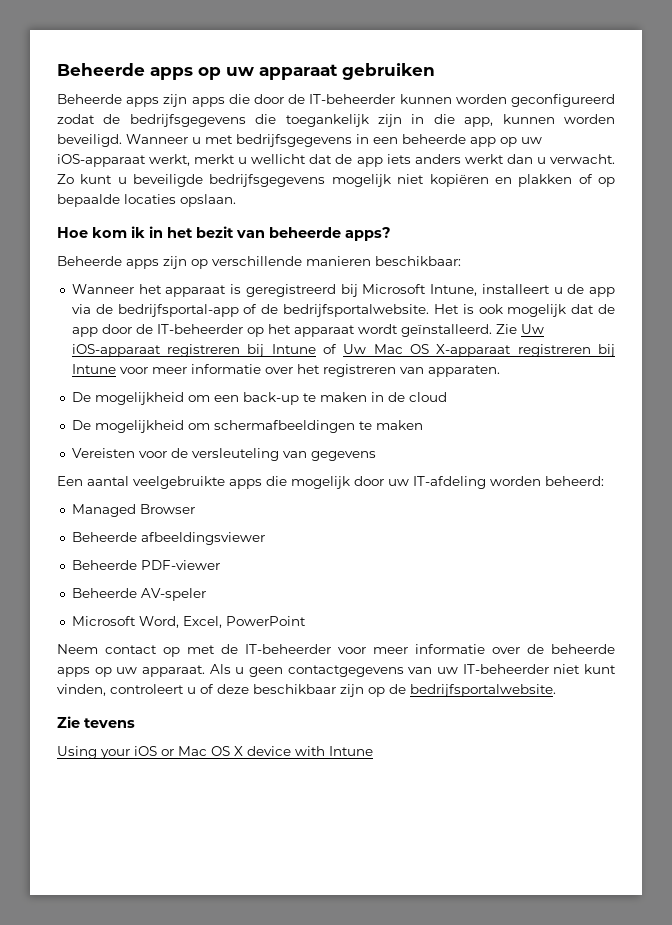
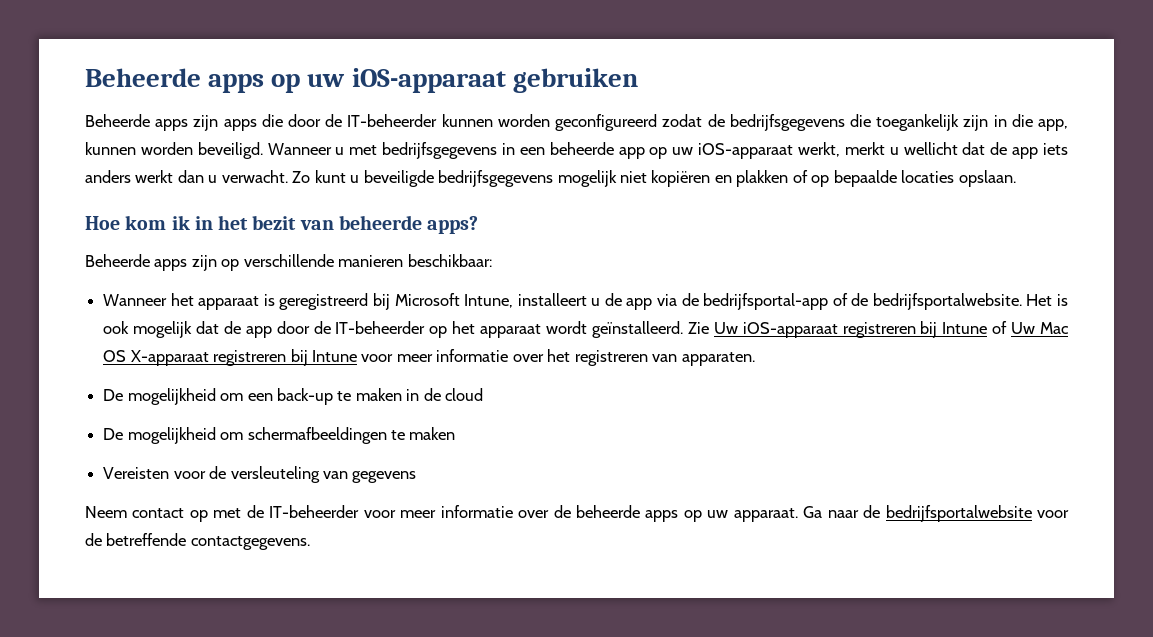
[259,64,338,80] apparaat -> [351,68,506,93] iOS-apparaat
[57,476,604,489] [71,504,195,517] [71,532,265,545] [71,560,220,570] [71,588,206,601] [71,616,306,628] // Een aantal veelgebruikte apps die mogelijk door uw IT-afdeling worden beheerd: // Managed Browser // Beheerde afbeeldingsviewer // Beheerde PDF-viewer // Beheerde AV-speler // Microsoft Word, Excel, PowerPoint -> (417, 477) none
[209,664,616,677] [57,684,556,697] [57,716,135,728] [57,746,373,759] Als u geen contactgegevens van uw IT-beheerder niet kunt vinden, controleert u of deze beschikbaar zijn op de bedrijfsportalwebsite. // Zie tevens // Using your iOS or Mac OS X device with Intune -> [803,505,1070,522] [85,533,310,550] Ga naar de bedrijfsportalwebsite voor de betreffende contactgegevens.

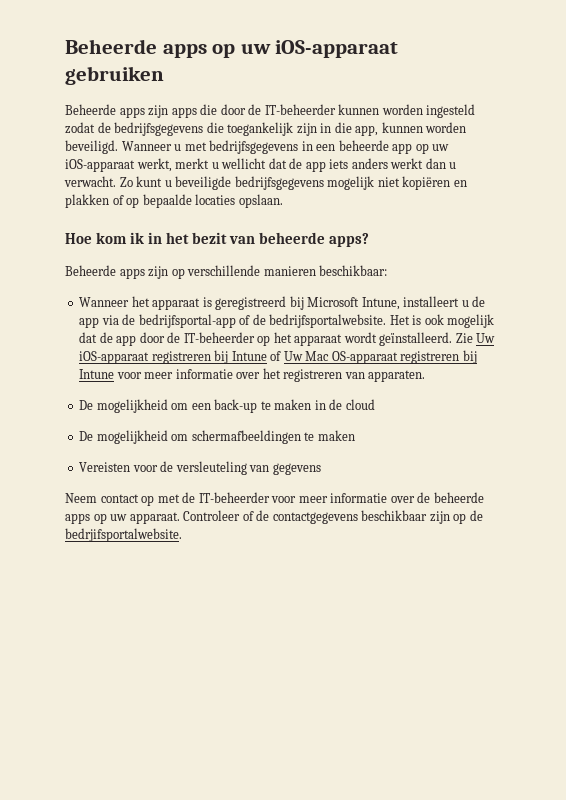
[555,114,658,131] geconfigureerd -> [426,104,476,118] ingesteld
[103,350,209,366] OS X-apparaat -> [331,351,398,364] OS-apparaat
[803,505,1070,522] [85,533,310,550] Ga naar de bedrijfsportalwebsite voor de betreffende contactgegevens. -> [183,510,483,524] [65,528,182,542] Controleer of de contactgegevens beschikbaar zijn op de bedrjifsportalwebsite.

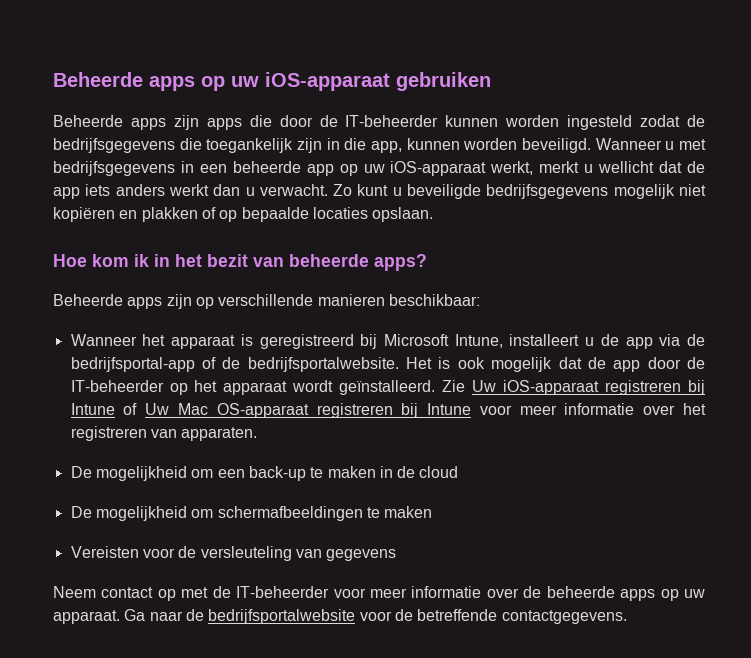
[183,510,483,524] [65,528,182,542] Controleer of de contactgegevens beschikbaar zijn op de bedrjifsportalwebsite. -> [124,609,627,624] Ga naar de bedrijfsportalwebsite voor de betreffende contactgegevens.

